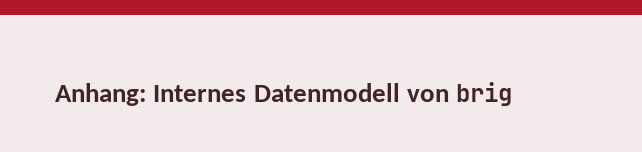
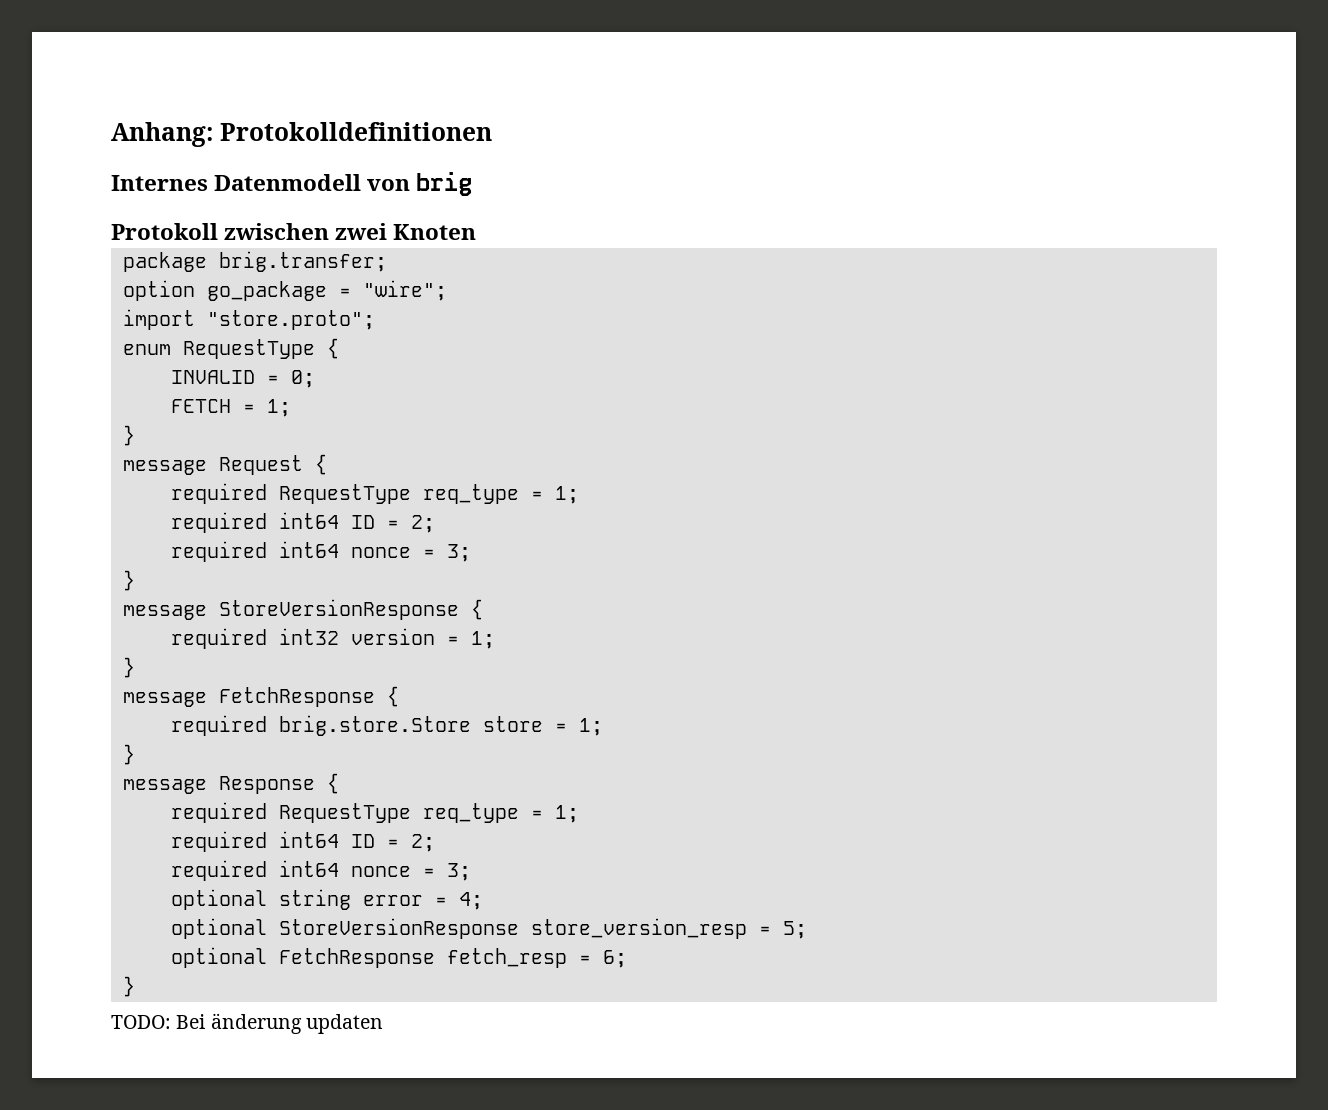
(146, 94) none -> [219,122,492,141] Protokolldefinitionen //
(513, 94) none -> [111,223,477,240] [122,251,387,272] [122,280,447,301] [122,309,375,330] [122,338,339,359] [170,370,315,388] [170,399,291,417] [122,425,135,446] [122,454,327,475] [170,483,579,504] [170,512,435,533] [170,541,471,562] [122,570,135,591] [122,599,483,620] [170,628,495,649] [122,657,135,678] [122,686,399,707] [170,715,603,736] [122,744,135,765] [122,773,339,794] [170,802,579,823] [170,831,435,852] [170,860,471,881] [170,889,483,910] [170,918,807,939] [170,947,627,968] [122,976,135,997] [111,1013,383,1034] // Protokoll zwischen zwei Knoten // package brig.transfer; // option go_package = "wire"; // import "store.proto"; // enum RequestType { // INVALID = 0; // FETCH = 1; // } // message Request { // required RequestType req_type = 1; // required int64 ID = 2; // required int64 nonce = 3; // } // message StoreVersionResponse { // required int32 version = 1; // } // message FetchResponse { // required brig.store.Store store = 1; // } // message Response { // required RequestType req_type = 1; // required int64 ID = 2; // required int64 nonce = 3; // optional string error = 4; // optional StoreVersionResponse store_version_resp = 5; // optional FetchResponse fetch_resp = 6; // } // TODO: Bei änderung updaten

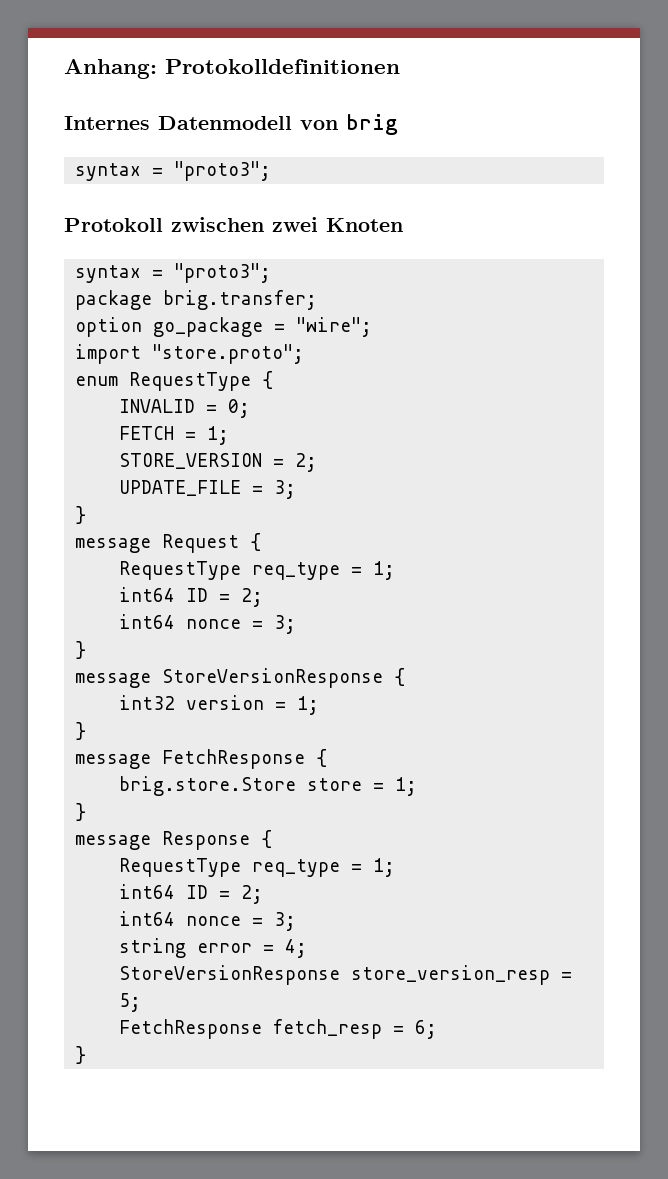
(473, 184) none -> [75,161,272,181] // syntax = "proto3";
(477, 232) none -> [75,263,272,283] // syntax = "proto3";
(291, 408) none -> [119,453,318,472] [119,480,297,499] // STORE_VERSION = 2; // UPDATE_FILE = 3;
[170,483,579,504] [170,512,435,533] [170,541,267,562] required RequestType req_type = 1; // required int64 ID = 2; // required -> [119,561,396,580] [119,587,264,607] RequestType req_type = 1; // int64 ID = 2; //
[170,628,267,649] required -> (406, 677) none
[170,715,267,736] required -> (328, 758) none
[170,802,579,823] [170,831,435,852] [170,860,471,881] [170,889,267,910] required RequestType req_type = 1; // required int64 ID = 2; // required int64 nonce = 3; // optional -> [119,858,396,877] [119,884,264,904] [119,911,297,931] RequestType req_type = 1; // int64 ID = 2; // int64 nonce = 3; //
[170,918,267,939] optional -> (308, 948) none
[170,947,267,968] optional -> (142, 1002) none
[111,1013,383,1034] // TODO: Bei änderung updaten -> (87, 1055) none

